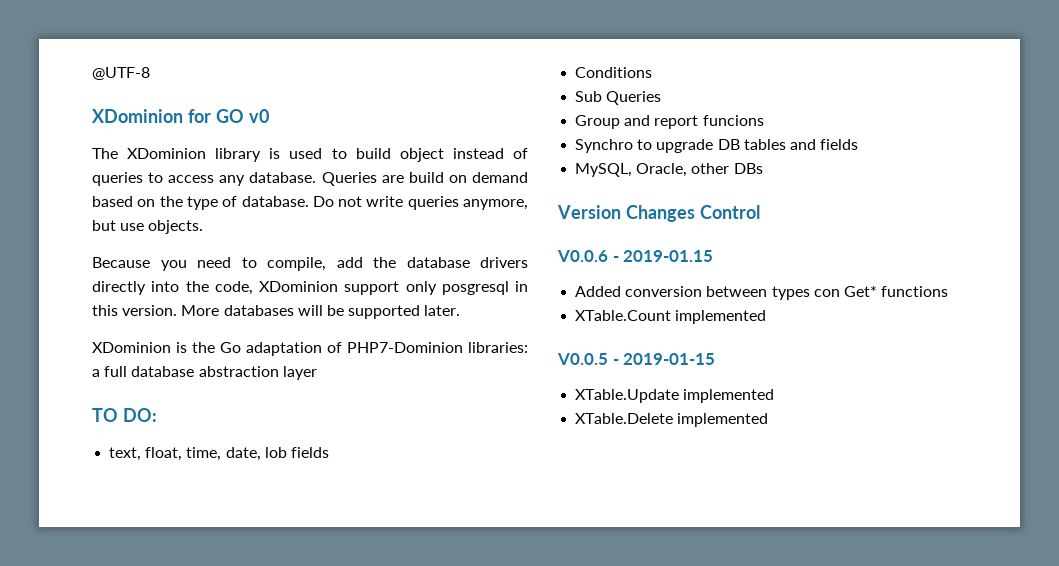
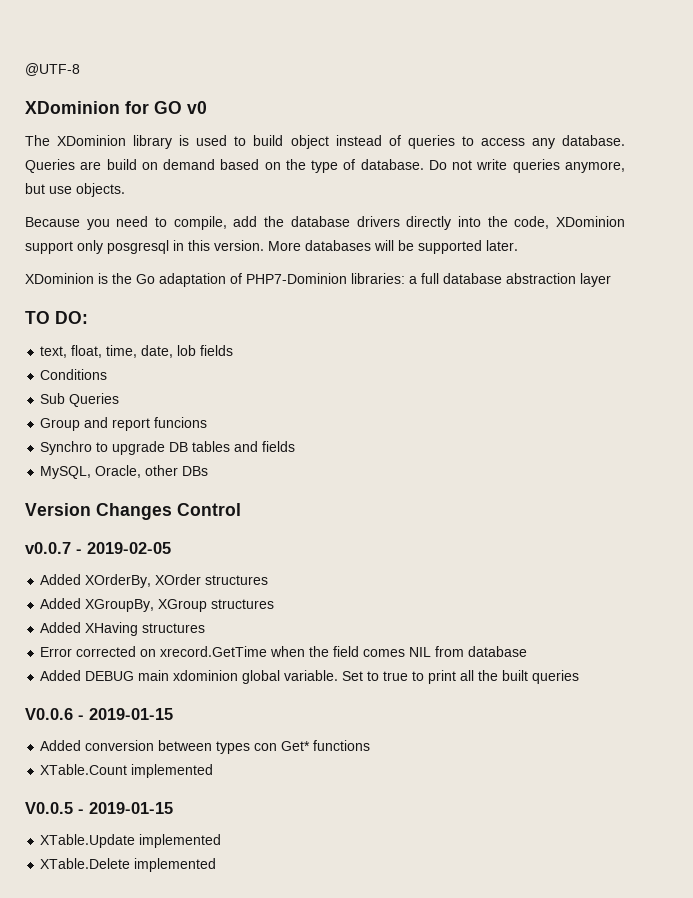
(760, 212) none -> [25,542,171,554] [40,574,269,588] [40,598,275,612] [40,622,206,636] [40,646,528,657] [40,670,580,684] // v0.0.7 - 2019-02-05 // Added XOrderBy, XOrder structures // Added XGroupBy, XGroup structures // Added XHaving structures // Error corrected on xrecord.GetTime when the field comes NIL from database // Added DEBUG main xdominion global variable. Set to true to print all the built queries
[623,250,714,262] 2019-01.15 -> [89,708,173,720] 2019-01-15

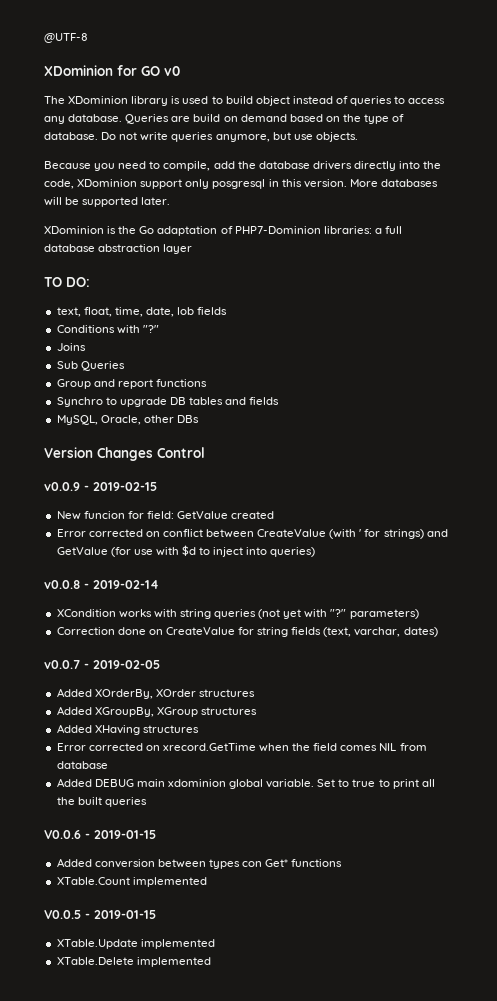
(108, 374) none -> [116,325,159,334] [56,343,86,351] with "?" // Joins
[154,417,208,428] funcions -> [155,379,207,387] functions
(241, 509) none -> [44,482,157,491] [56,511,275,520] [56,529,448,539] [56,545,316,557] [44,580,159,589] [56,609,419,619] [56,627,438,637] // v0.0.9 - 2019-02-15 // New funcion for field: GetValue created // Error corrected on conflict between CreateValue (with ' for strings) and GetValue (for use with $d to inject into queries) // v0.0.8 - 2019-02-14 // XCondition works with string queries (not yet with "?" parameters) // Correction done on CreateValue for string fields (text, varchar, dates)

